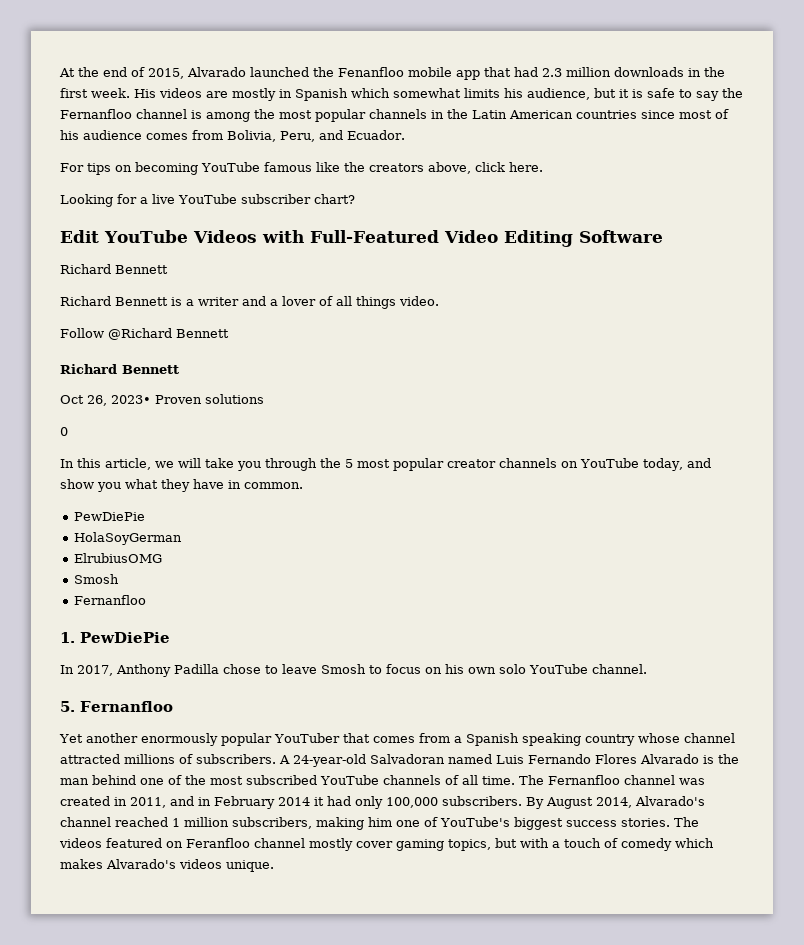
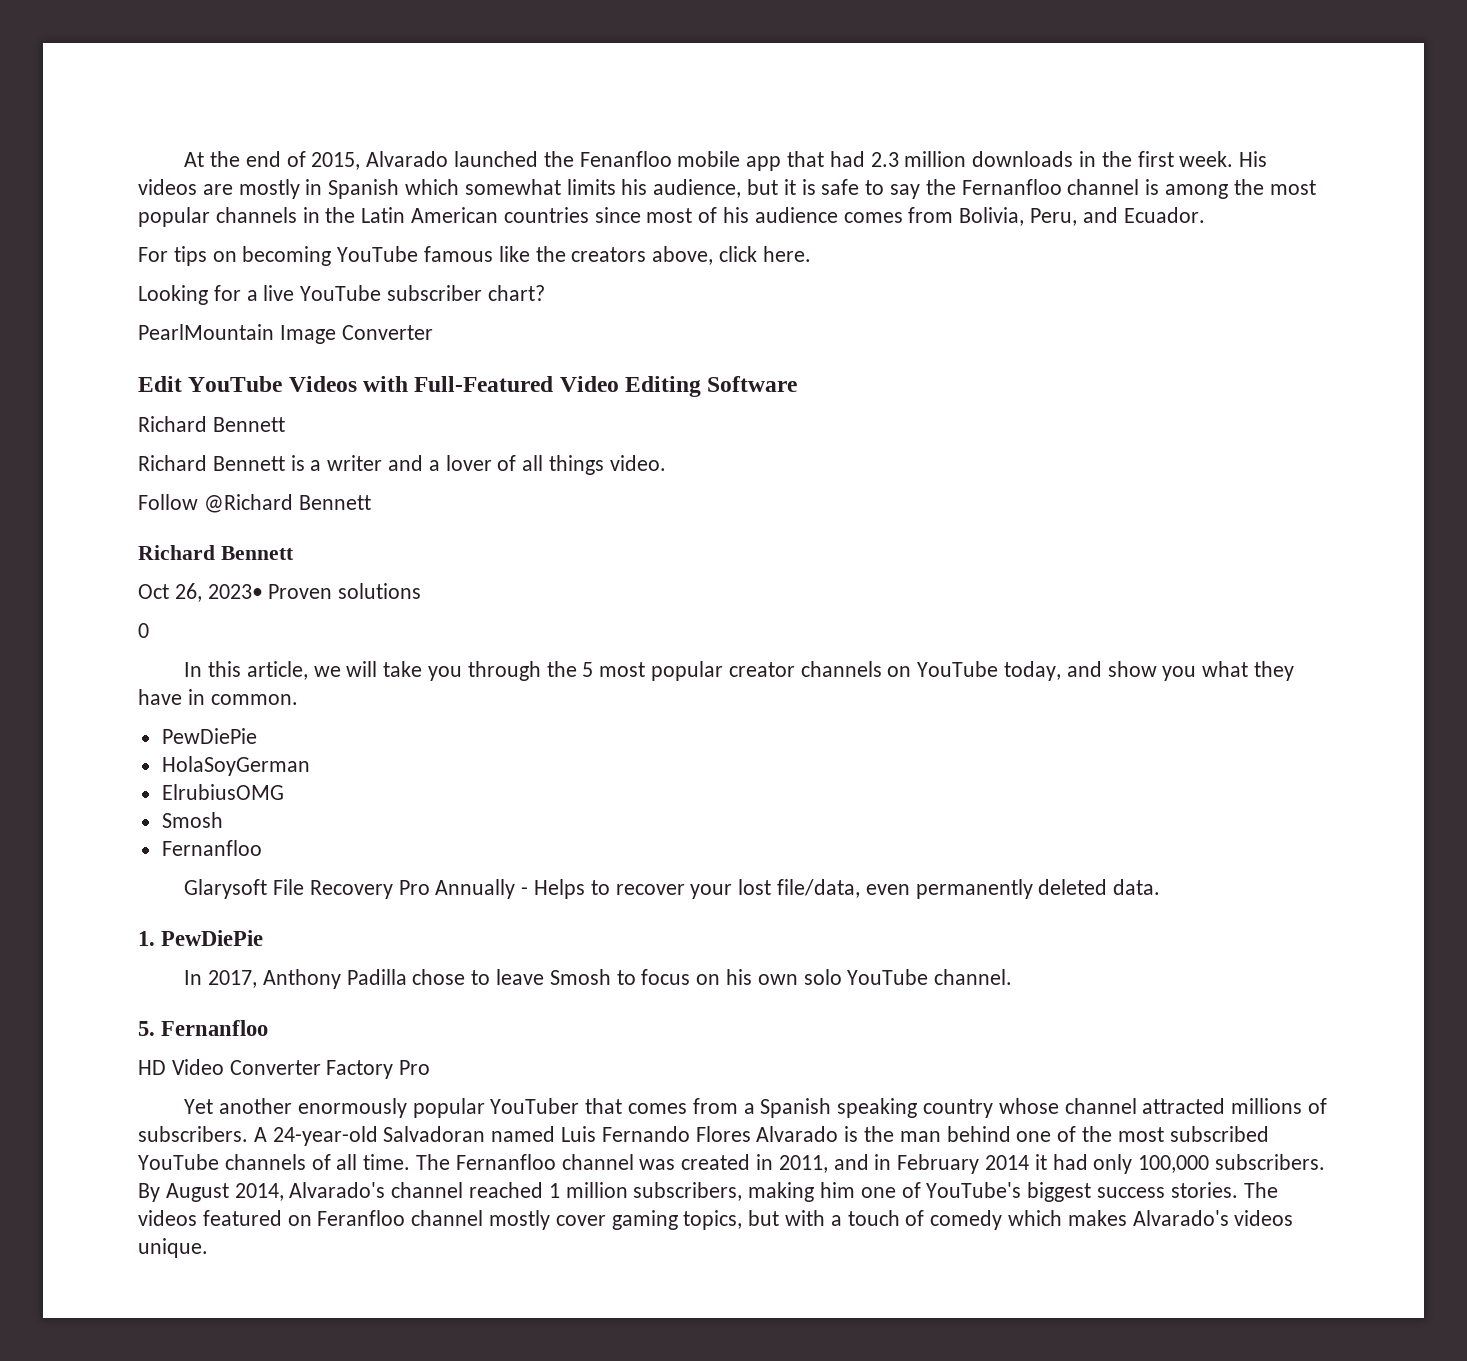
(355, 199) none -> [138,324,433,344] // PearlMountain Image Converter
(147, 600) none -> [184,879,1161,899] // Glarysoft File Recovery Pro Annually - Helps to recover your lost file/data, even permanently deleted data.
(173, 706) none -> [138,1059,431,1079] // HD Video Converter Factory Pro

